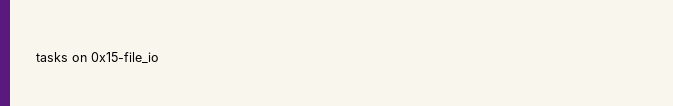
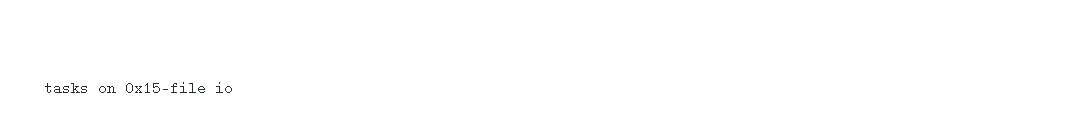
[91,52,159,64] 0x15-file_io -> [125,81,233,95] 0x15-file io

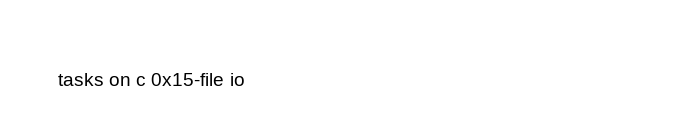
(116, 89) none -> [136,76,147,86] c

